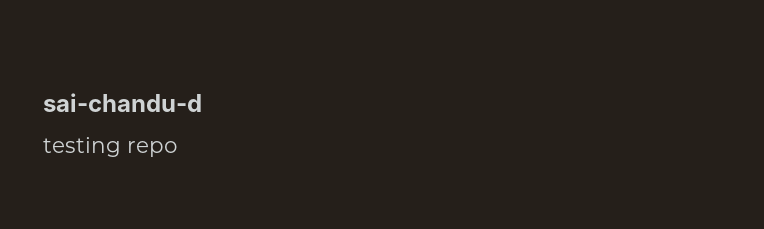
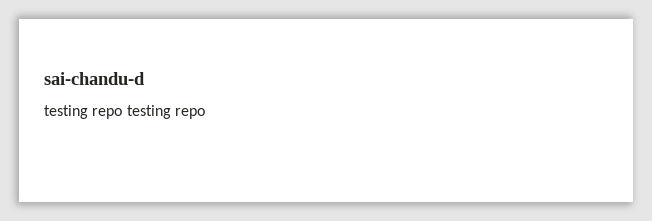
(177, 149) none -> [126,105,205,119] testing repo

